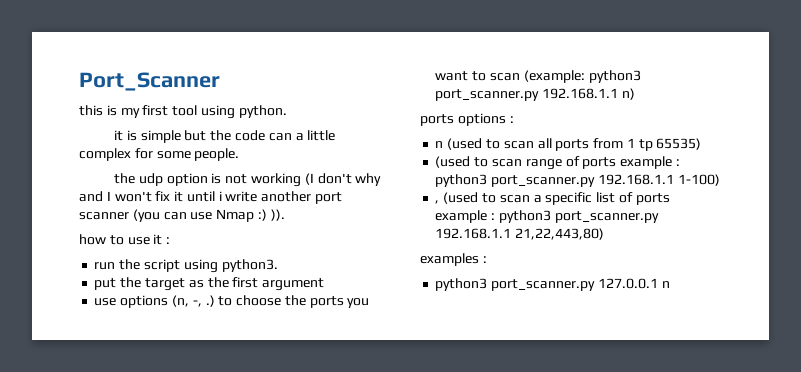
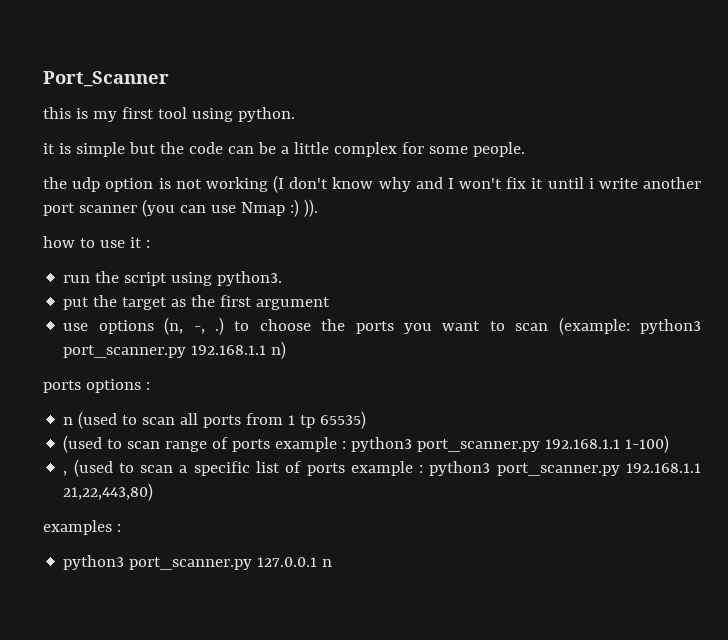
(292, 137) none -> [257,142,276,154] be
(352, 178) none -> [332,177,374,189] know

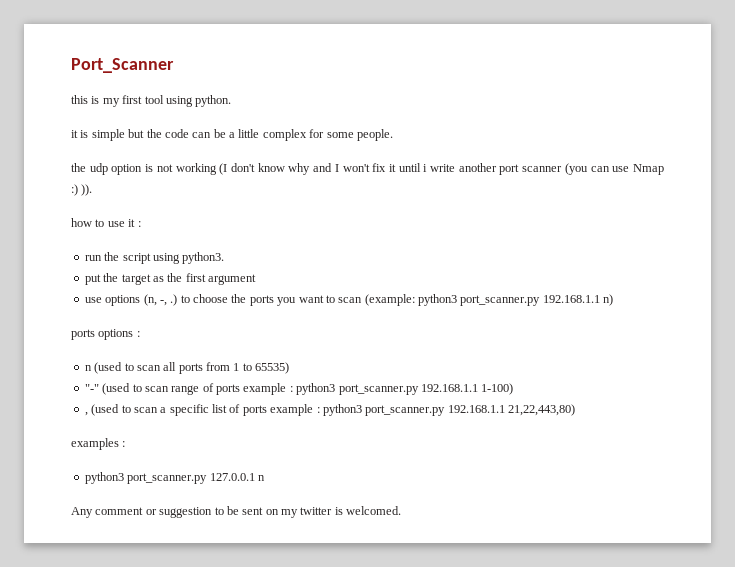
[300,415,316,428] tp -> [242,363,252,371] to
(367, 420) none -> [84,384,99,392] "-"
(333, 563) none -> [71,506,402,518] // Any comment or suggestion to be sent on my twitter is welcomed.

